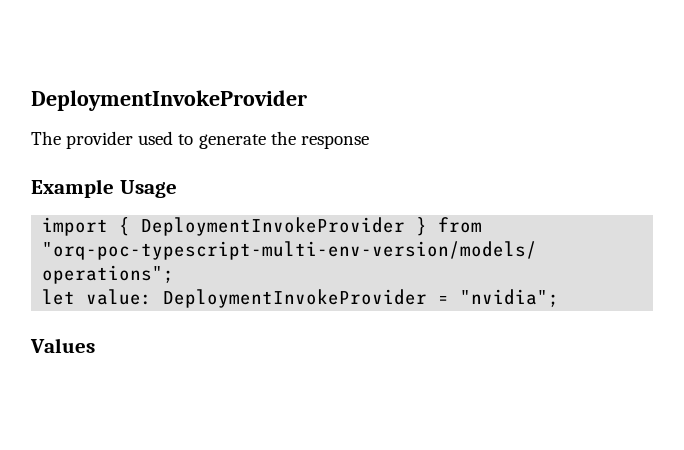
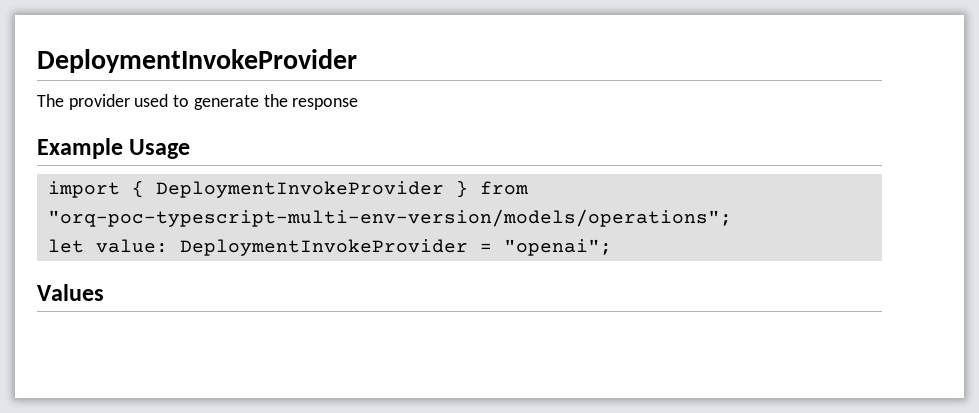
[460,289,560,307] "nvidia"; -> [503,239,612,256] "openai";

